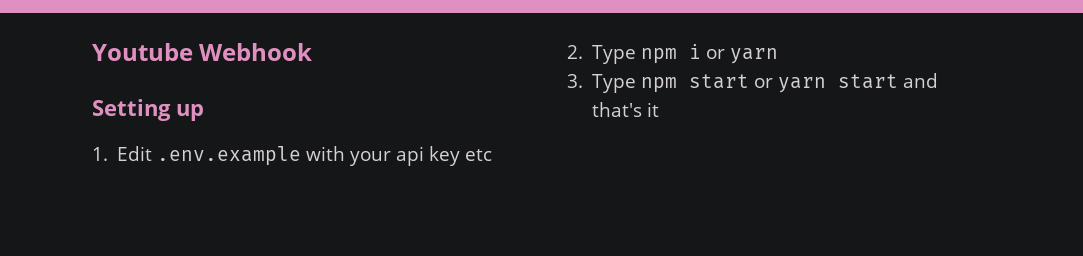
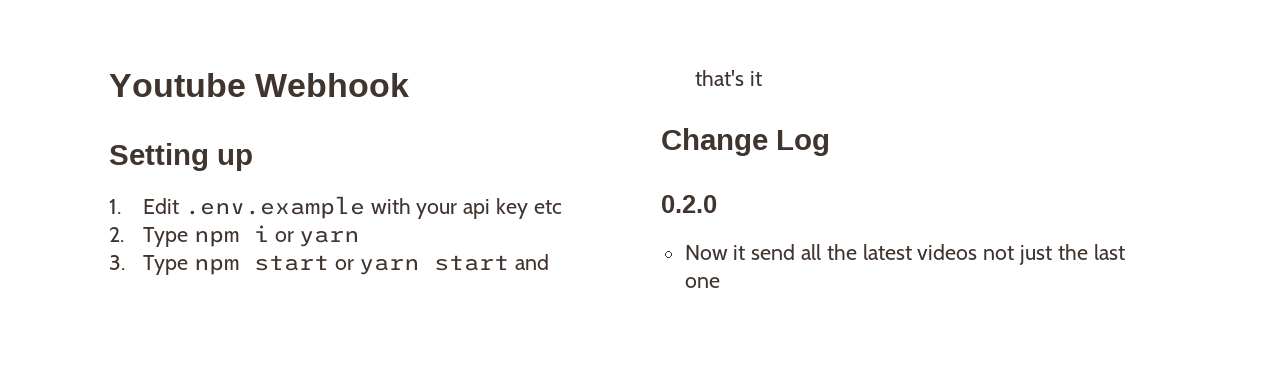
(660, 109) none -> [661,128,830,156] [661,195,717,213] [684,244,1125,265] [684,277,720,288] // Change Log // 0.2.0 // Now it send all the latest videos not just the last one

